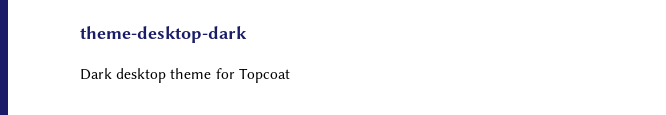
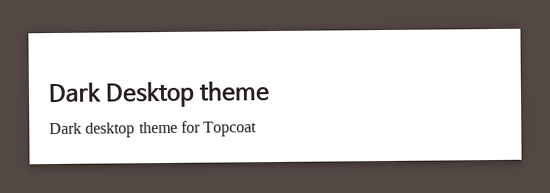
[80,26,247,43] theme-desktop-dark -> [48,81,271,108] Dark Desktop theme

